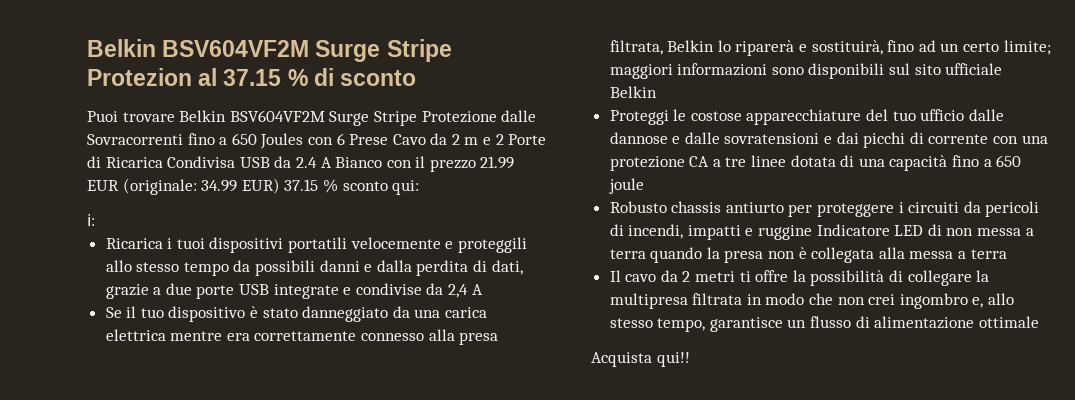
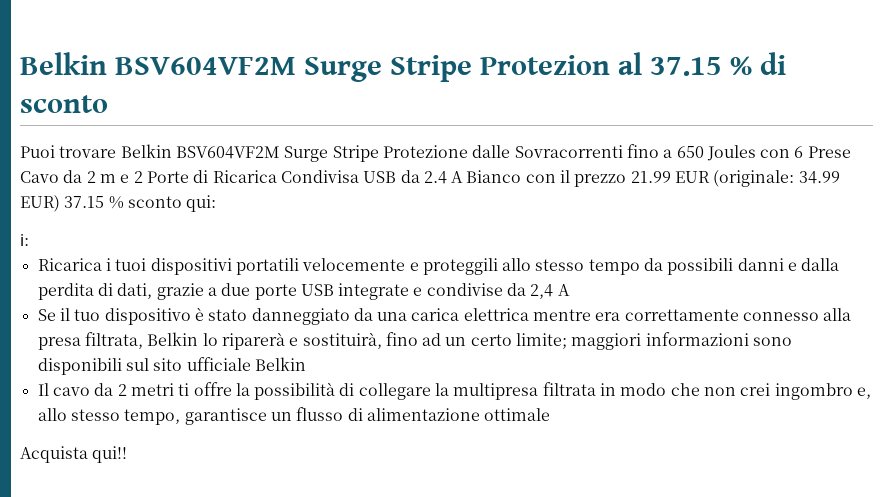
[609,109,1004,125] [609,132,1048,148] [609,155,1022,171] [608,178,644,194] [609,201,1040,217] [609,224,1034,240] [609,247,1007,263] // Proteggi le costose apparecchiature del tuo ufficio dalle dannose e dalle sovratensioni e dai picchi di corrente con una protezione CA a tre linee dotata di una capacità fino a 650 joule // Robusto chassis antiurto per proteggere i circuiti da pericoli di incendi, impatti e ruggine Indicatore LED di non messa a terra quando la presa non è collegata alla messa a terra -> (306, 364) none

